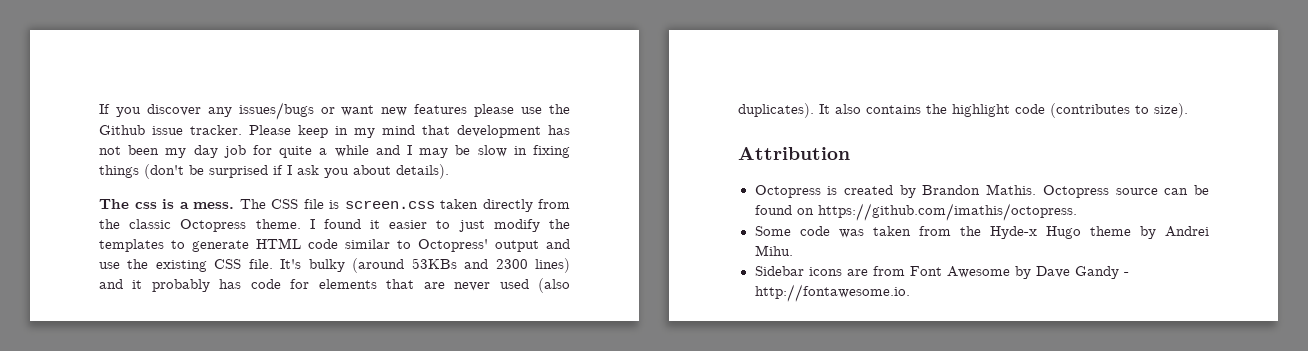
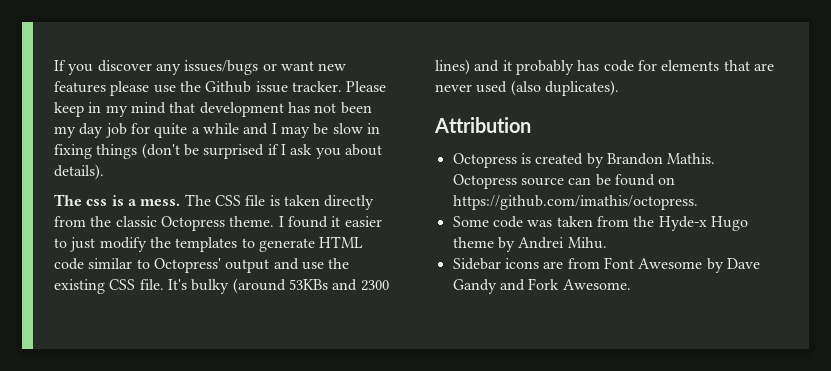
[344,200,435,209] screen.css -> (280, 200) none
[819,103,1188,118] It also contains the highlight code (contributes to size). -> (619, 88) none
[1123,272,1129,276] [754,284,910,302] - http://fontawesome.io. -> [499,278,631,291] and Fork Awesome.

